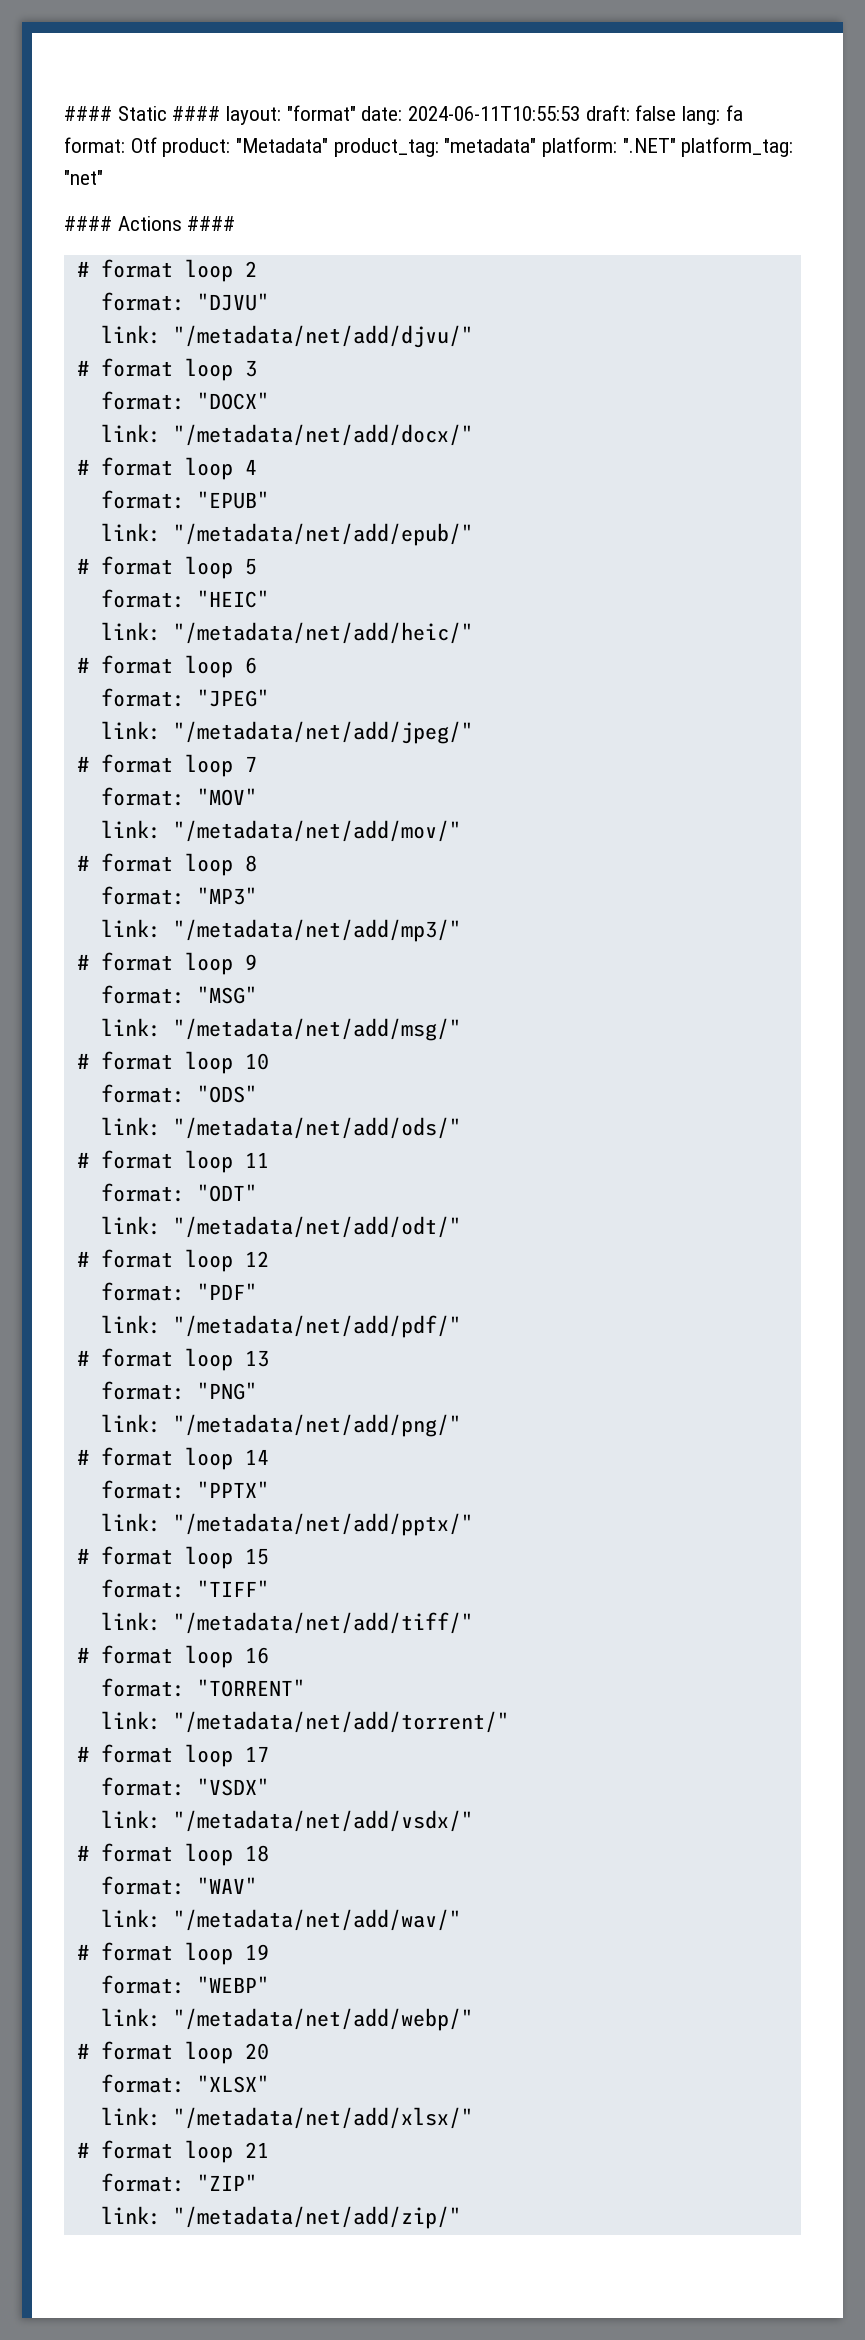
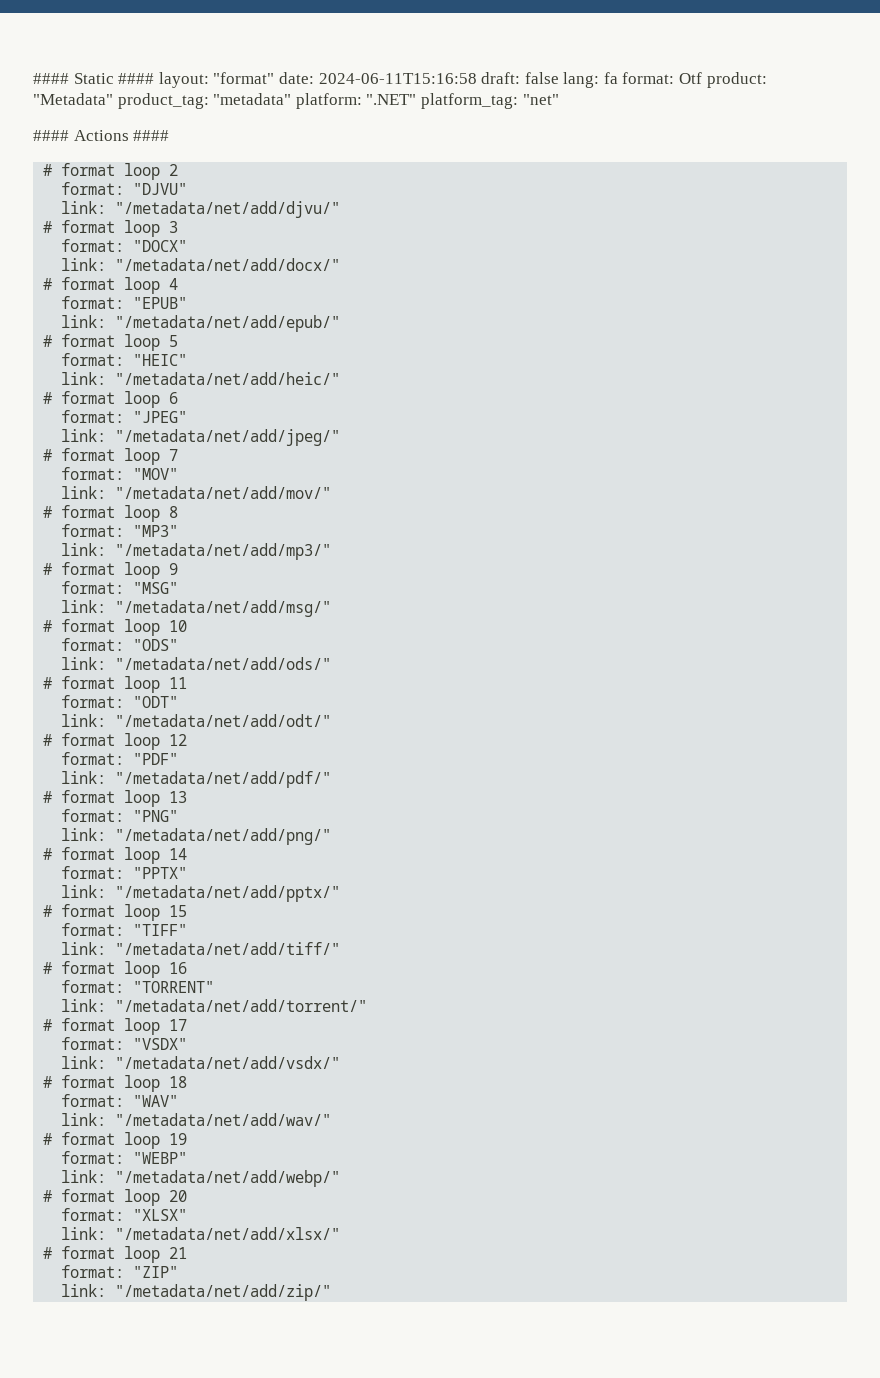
[408,106,581,121] 2024-06-11T10:55:53 -> [318,73,477,84] 2024-06-11T15:16:58

